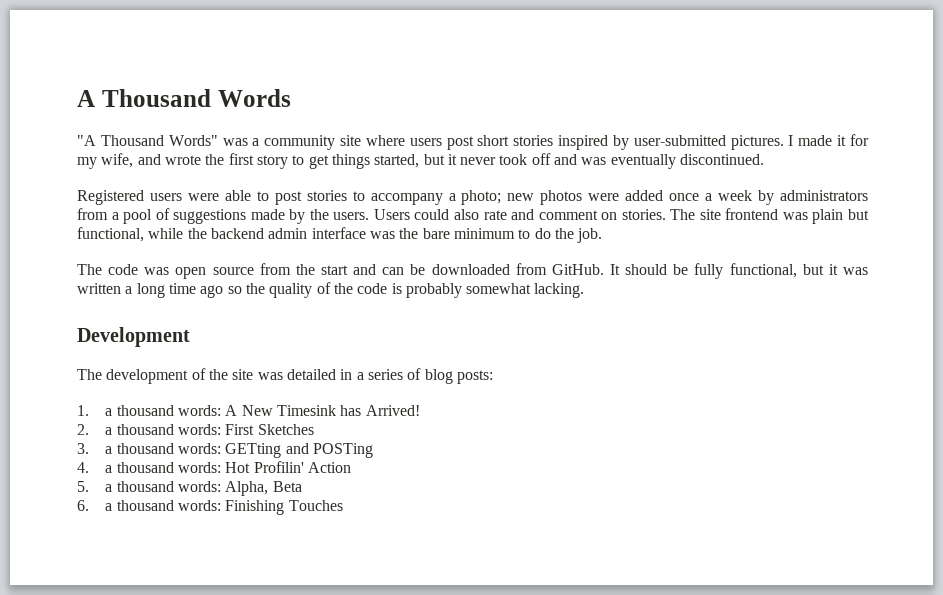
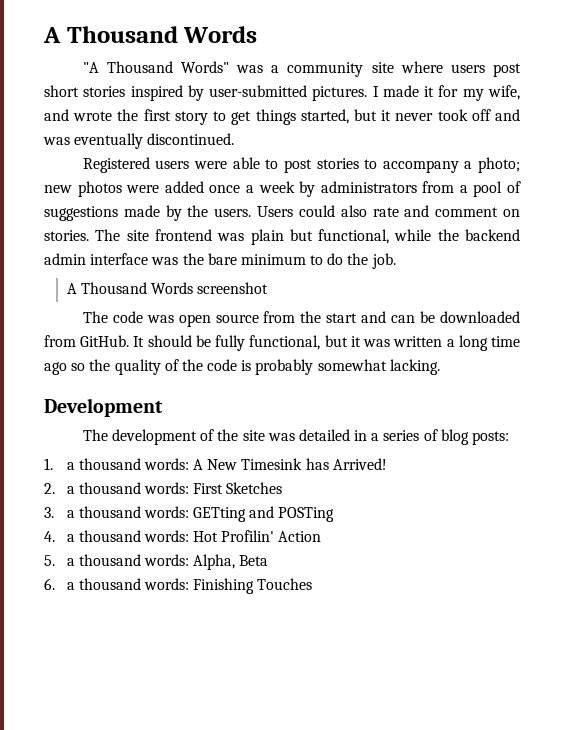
(603, 235) none -> [66,282,269,294] // A Thousand Words screenshot

